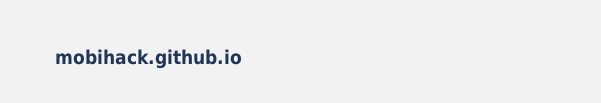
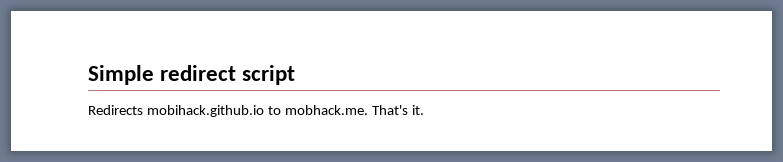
[55,49,242,69] mobihack.github.io -> [88,65,296,85] [88,105,424,117] Simple redirect script // Redirects mobihack.github.io to mobhack.me. That's it.

